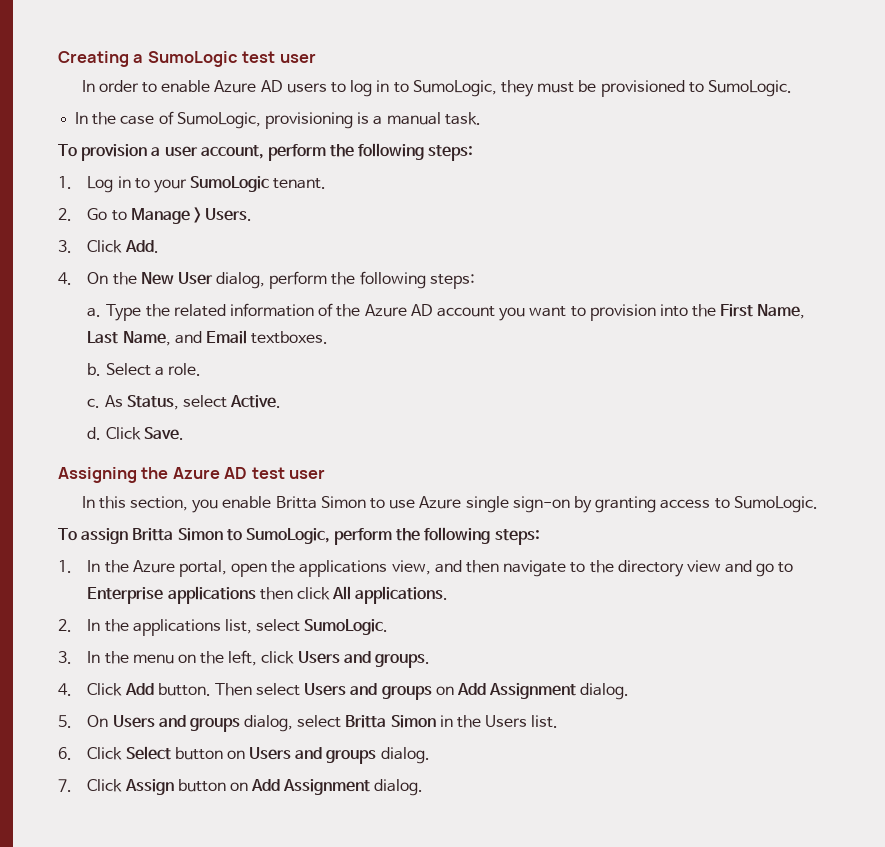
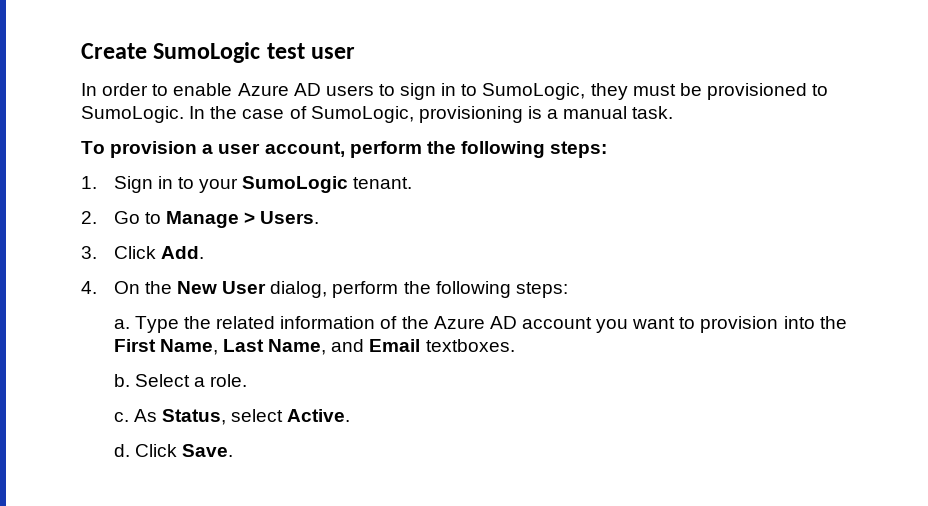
[58,51,144,67] Creating a -> [81,43,147,59] Create
[350,80,373,97] log -> [400,83,437,100] sign
(792, 88) // -> (184, 114) none
[87,176,114,193] Log -> [113,176,153,193] Sign
[58,467,326,483] [81,496,818,513] [58,527,540,545] [58,560,794,577] [87,586,449,604] [58,619,389,636] [58,650,430,668] [58,683,630,700] [58,715,559,732] [58,746,430,764] [58,779,424,796] // Assigning the Azure AD test user // In this section, you enable Britta Simon to use Azure single sign-on by granting access to SumoLogic. // To assign Britta Simon to SumoLogic, perform the following steps: // 1. In the Azure portal, open the applications view, and then navigate to the directory view and go to Enterprise applications then click All applications. // 2. In the applications list, select SumoLogic. // 3. In the menu on the left, click Users and groups. // 4. Click Add button. Then select Users and groups on Add Assignment dialog. // 5. On Users and groups dialog, select Britta Simon in the Users list. // 6. Click Select button on Users and groups dialog. // 7. Click Assign button on Add Assignment dialog. -> (234, 450) none

